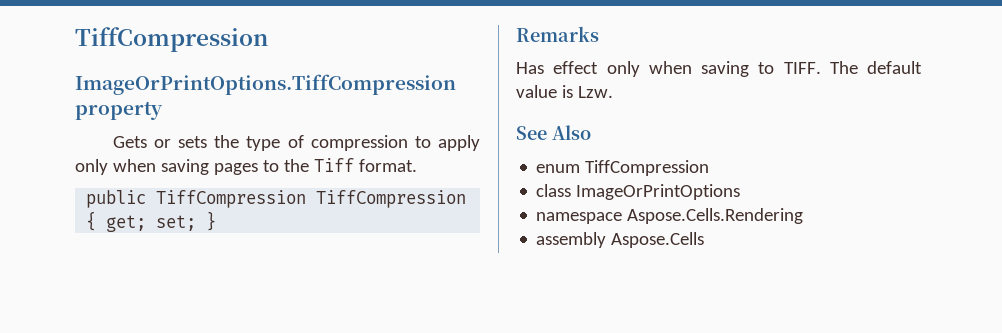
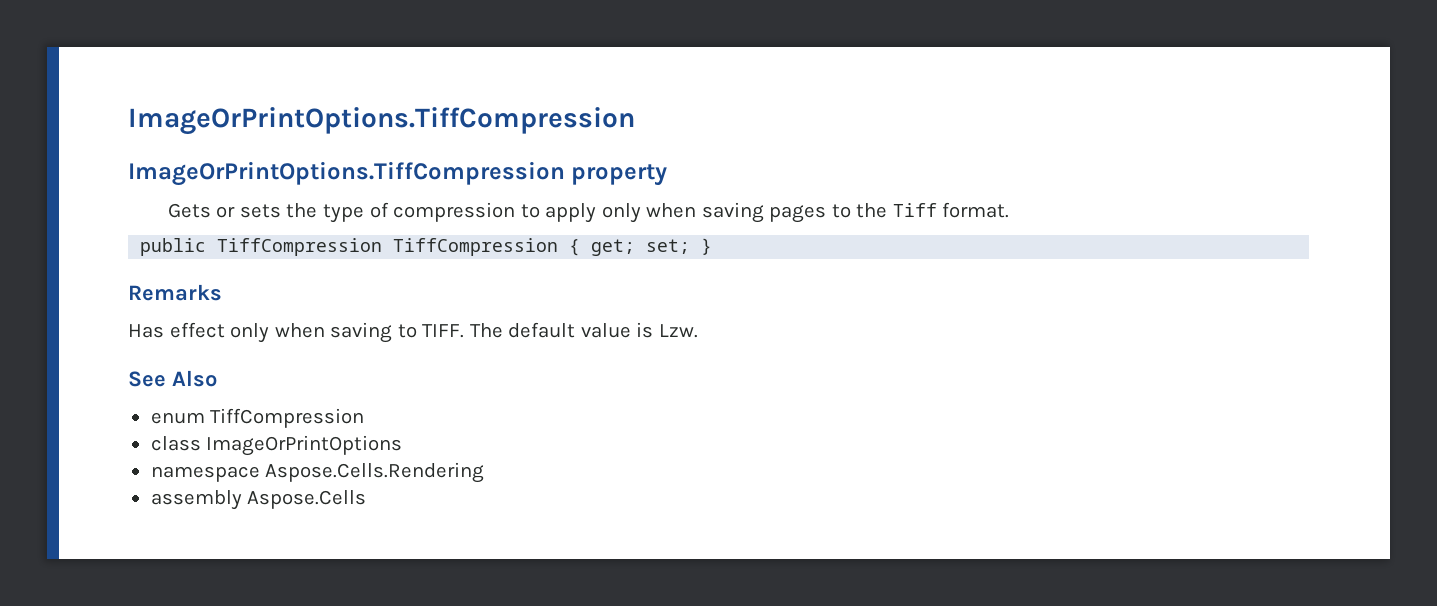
[75,27,268,52] TiffCompression -> [128,107,635,135] ImageOrPrintOptions.TiffCompression

